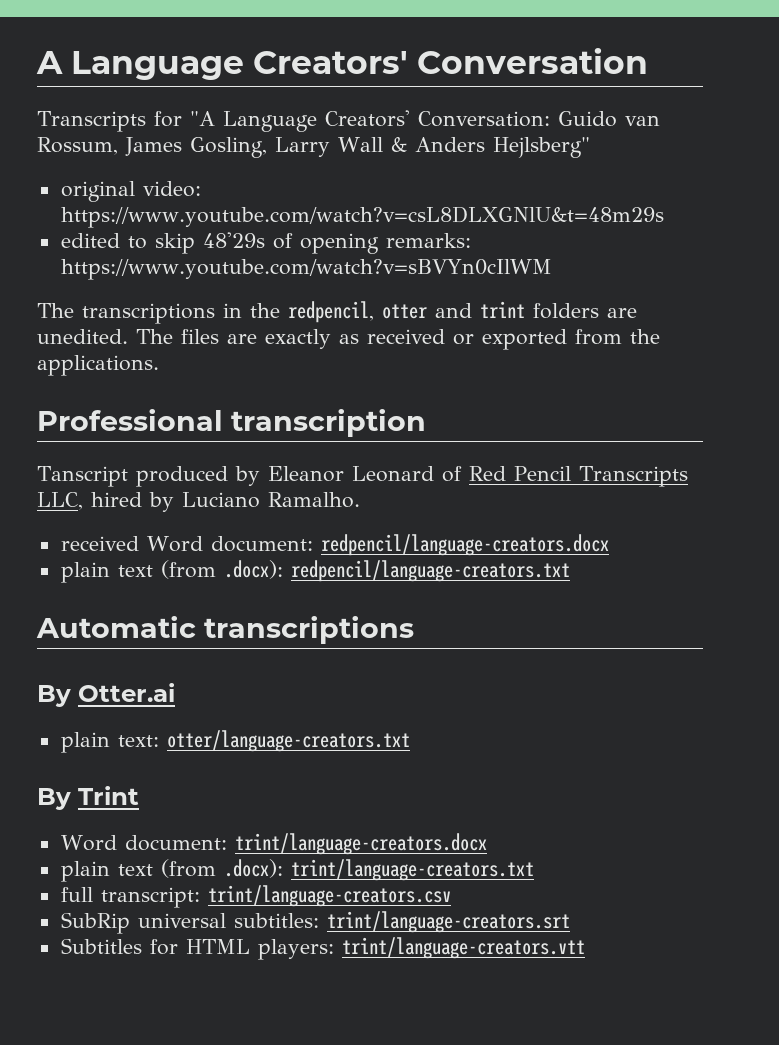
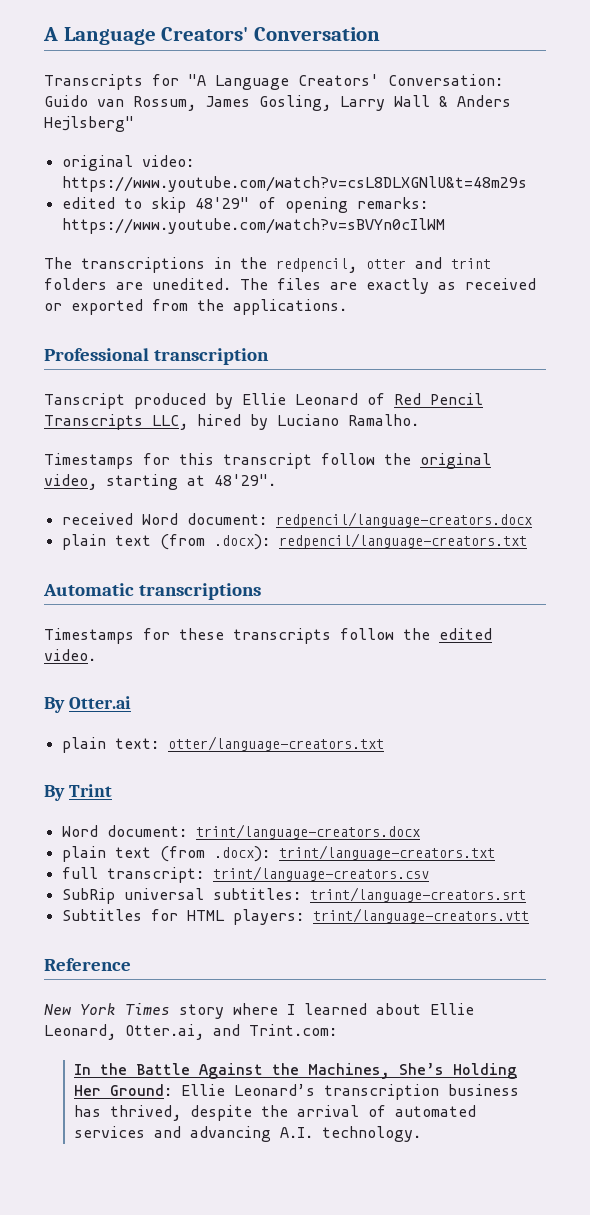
[202,232,265,248] 48'29s -> [194,197,249,209] 48'29"
[267,466,344,482] Eleanor -> [242,393,286,405] Ellie
(360, 500) none -> [44,453,491,469] [44,474,276,490] // Timestamps for this transcript follow the original video, starting at 48'29".
(414, 630) none -> [44,628,492,644] [44,649,96,661] // Timestamps for these transcripts follow the edited video.
(585, 948) none -> [44,958,131,971] [44,1003,474,1019] [44,1024,337,1040] [74,1063,518,1079] [74,1084,520,1100] [74,1105,477,1121] [74,1126,422,1142] // Reference // New York Times story where I learned about Ellie Leonard, Otter.ai, and Trint.com: // In the Battle Against the Machines, She’s Holding Her Ground: Ellie Leonard’s transcription business has thrived, despite the arrival of automated services and advancing A.I. technology.

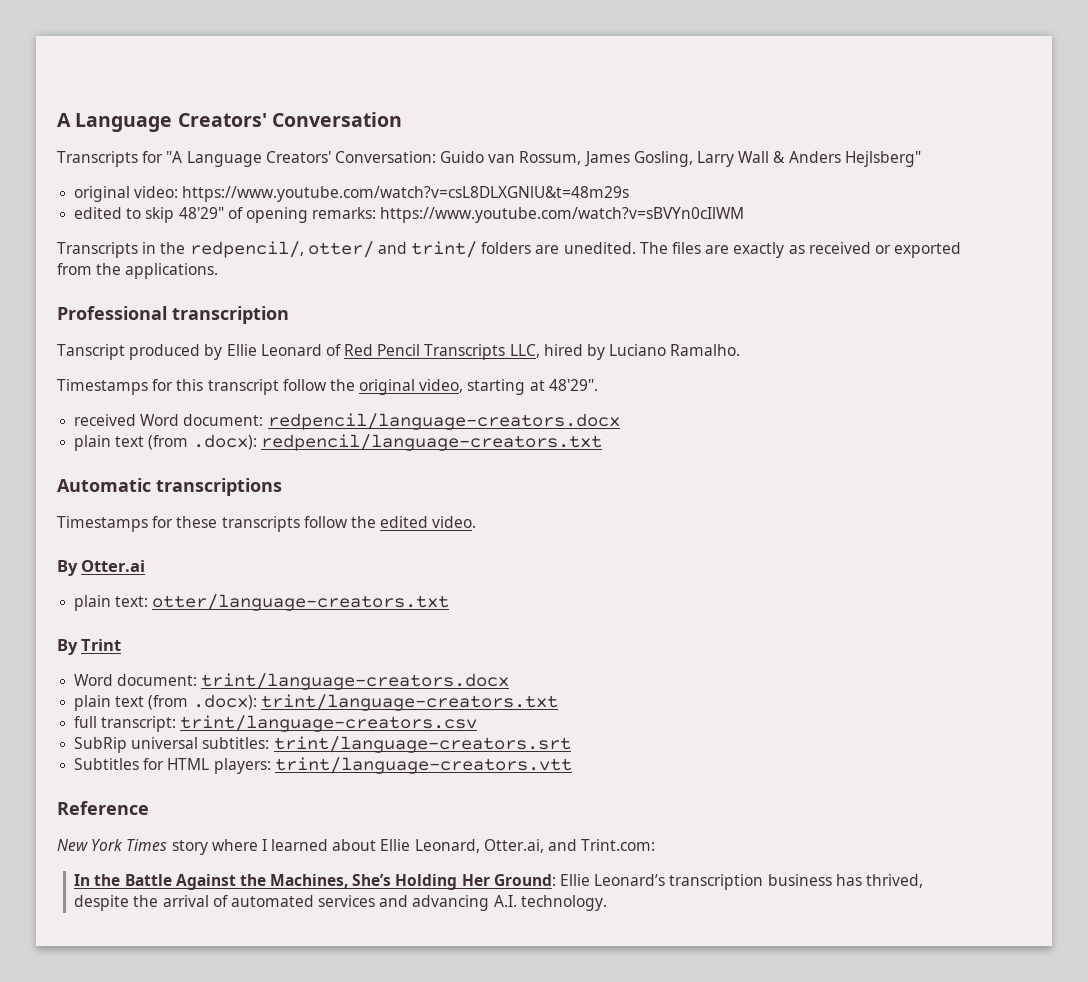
[44,257,491,273] The transcriptions in the redpencil, otter and trint -> [57,241,478,258] Transcripts in the redpencil/, otter/ and trint/

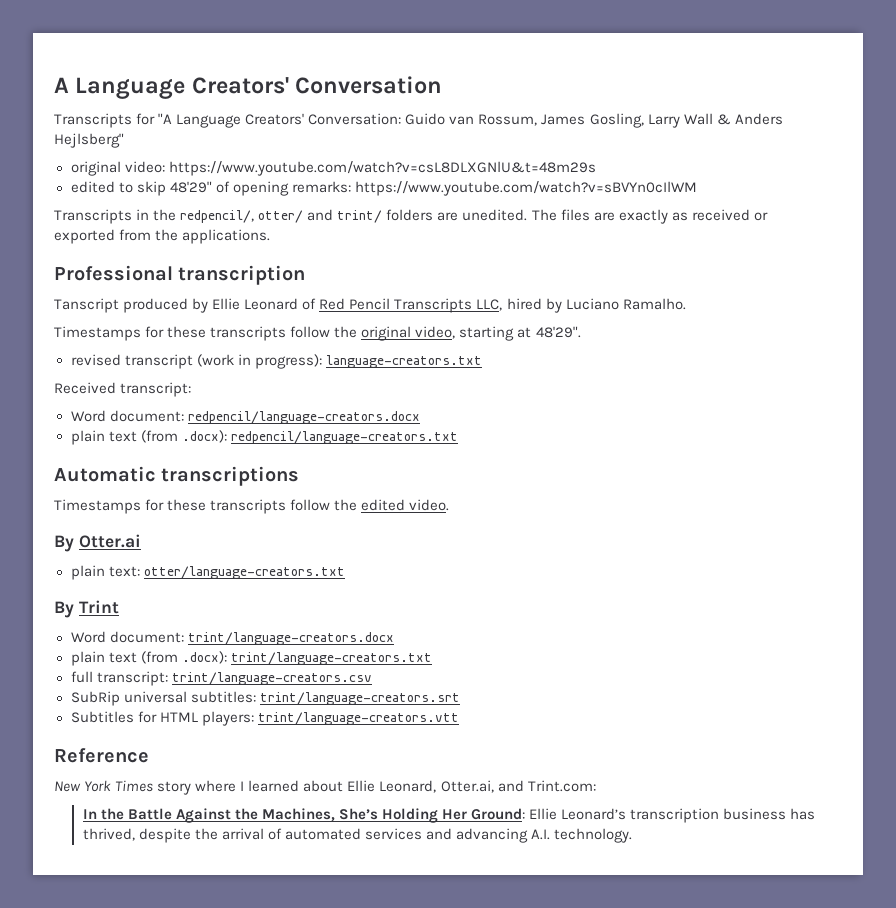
[176,379,279,395] this transcript -> [167,326,287,341] these transcripts
[74,414,137,426] received -> [70,354,482,369] [54,382,192,397] revised transcript (work in progress): language-creators.txt // Received transcript: //

